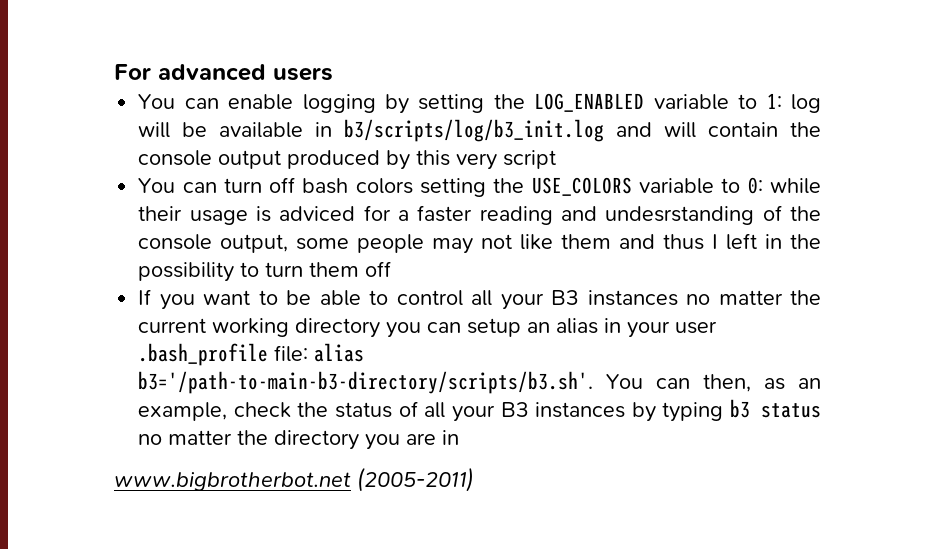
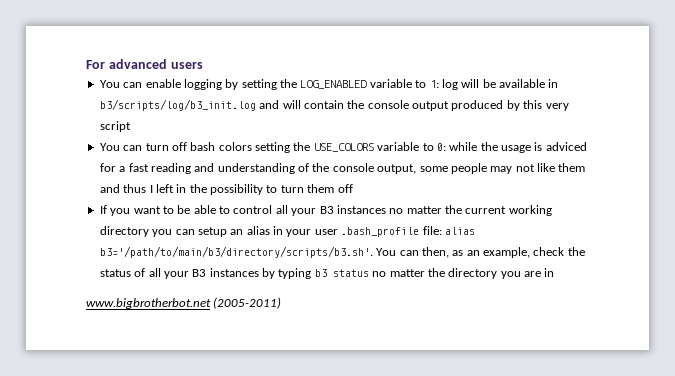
[138,206,183,221] their -> [480,142,498,151] the
[417,205,473,222] faster -> [128,163,149,172] fast
[605,206,755,225] undesrstanding -> [217,163,295,174] understanding
[138,371,594,394] b3='/path-to-main-b3-directory/scripts/b3.sh'. -> [99,246,373,258] b3='/path/to/main/b3/directory/scripts/b3.sh'.

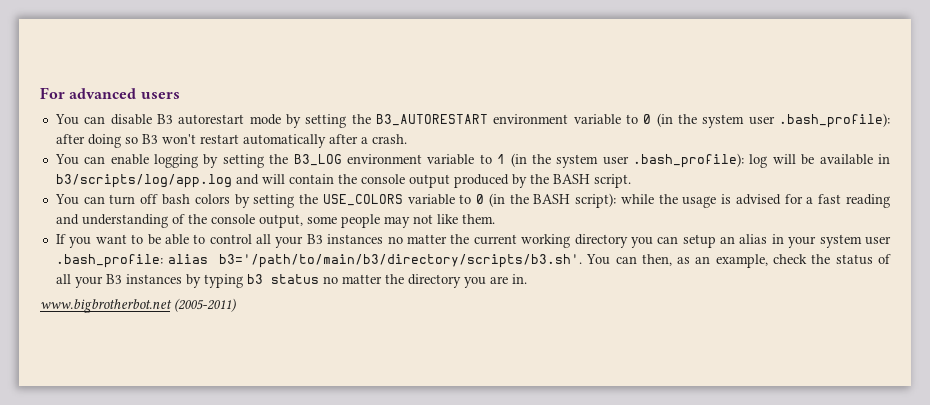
(203, 65) none -> [54,113,890,128] [55,134,407,148] // You can disable B3 autorestart mode by setting the B3_AUTORESTART environment variable to 0 (in the system user .bash_profile): after doing so B3 won't restart automatically after a crash.
[300,79,439,89] LOG_ENABLED variable to 1: -> [293,153,745,168] B3_LOG environment variable to 1 (in the system user .bash_profile):
[99,99,256,111] b3/scripts/log/b3_init.log -> [55,174,232,188] b3/scripts/log/app.log
[523,100,569,111] [99,121,131,132] this very script -> [529,174,631,188] the BASH script.
(252, 146) none -> [234,194,250,208] by
[436,143,446,151] 0: -> [476,193,617,208] 0 (in the BASH script):
[545,142,587,151] adviced -> [735,194,781,205] advised
[558,163,586,172] [99,184,353,195] them and thus I left in the possibility to turn them off -> [461,214,495,224] them.
[314,226,442,237] user .bash_profile file: -> [819,234,891,248] [55,254,163,268] system user .bash_profile:
[544,268,555,277] in -> [511,274,527,284] in.

